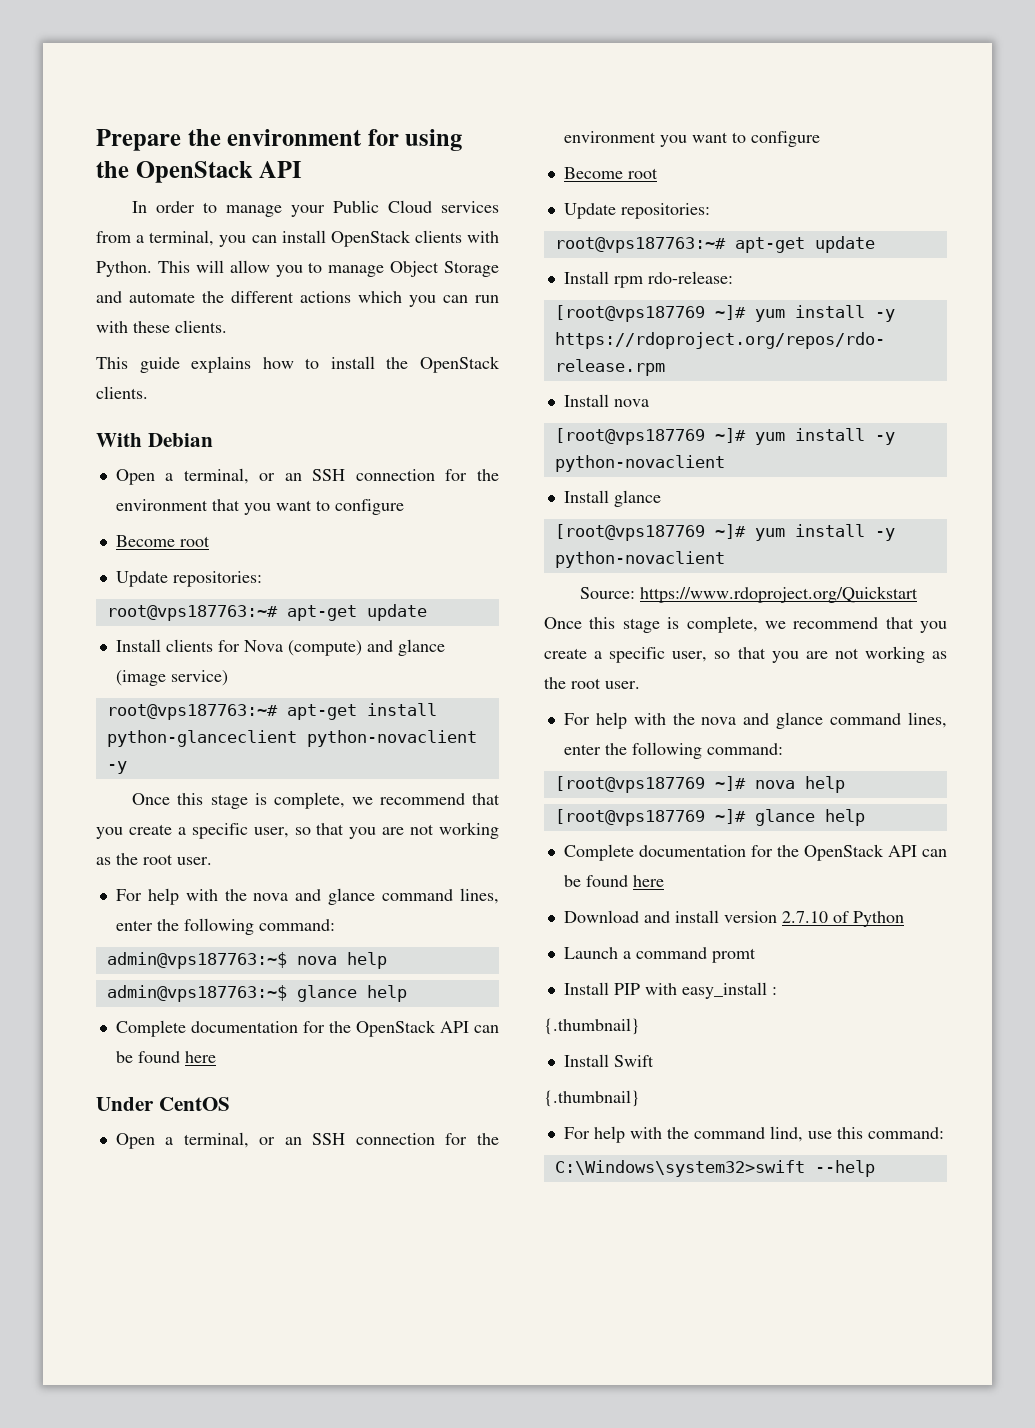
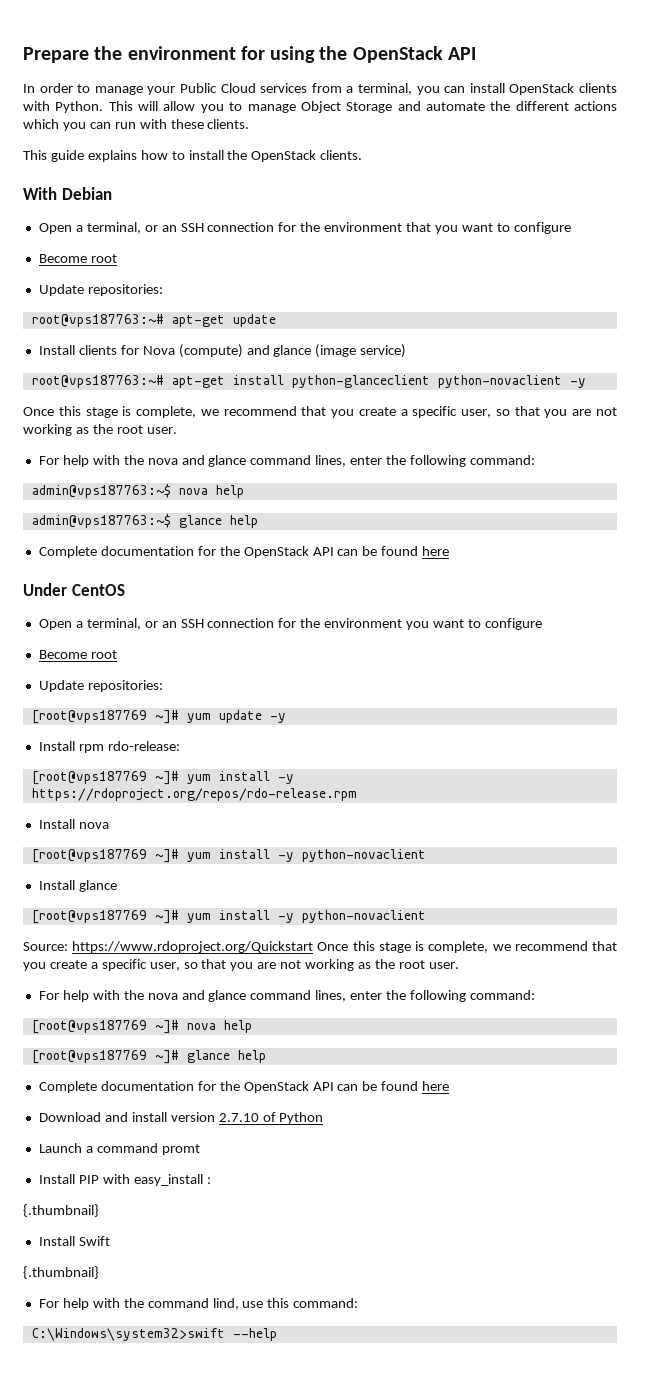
[554,236,875,253] root@vps187763:~# apt-get update -> [31,710,286,724] [root@vps187769 ~]# yum update -y

